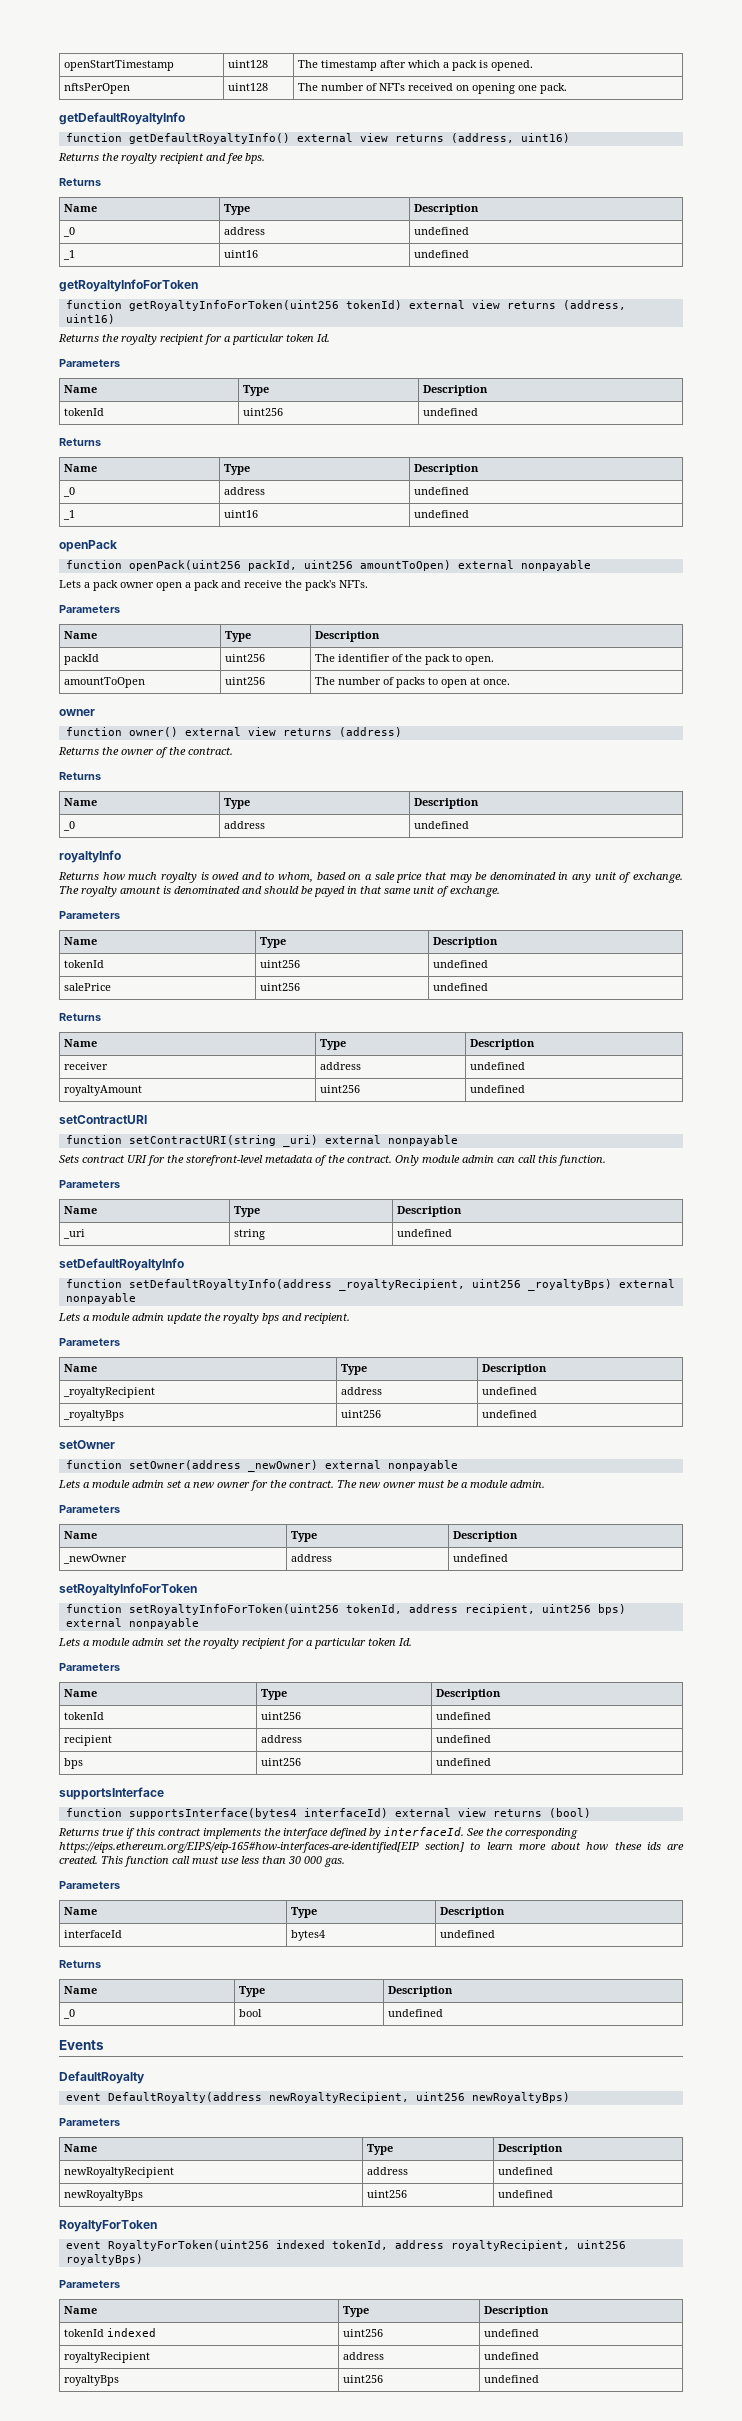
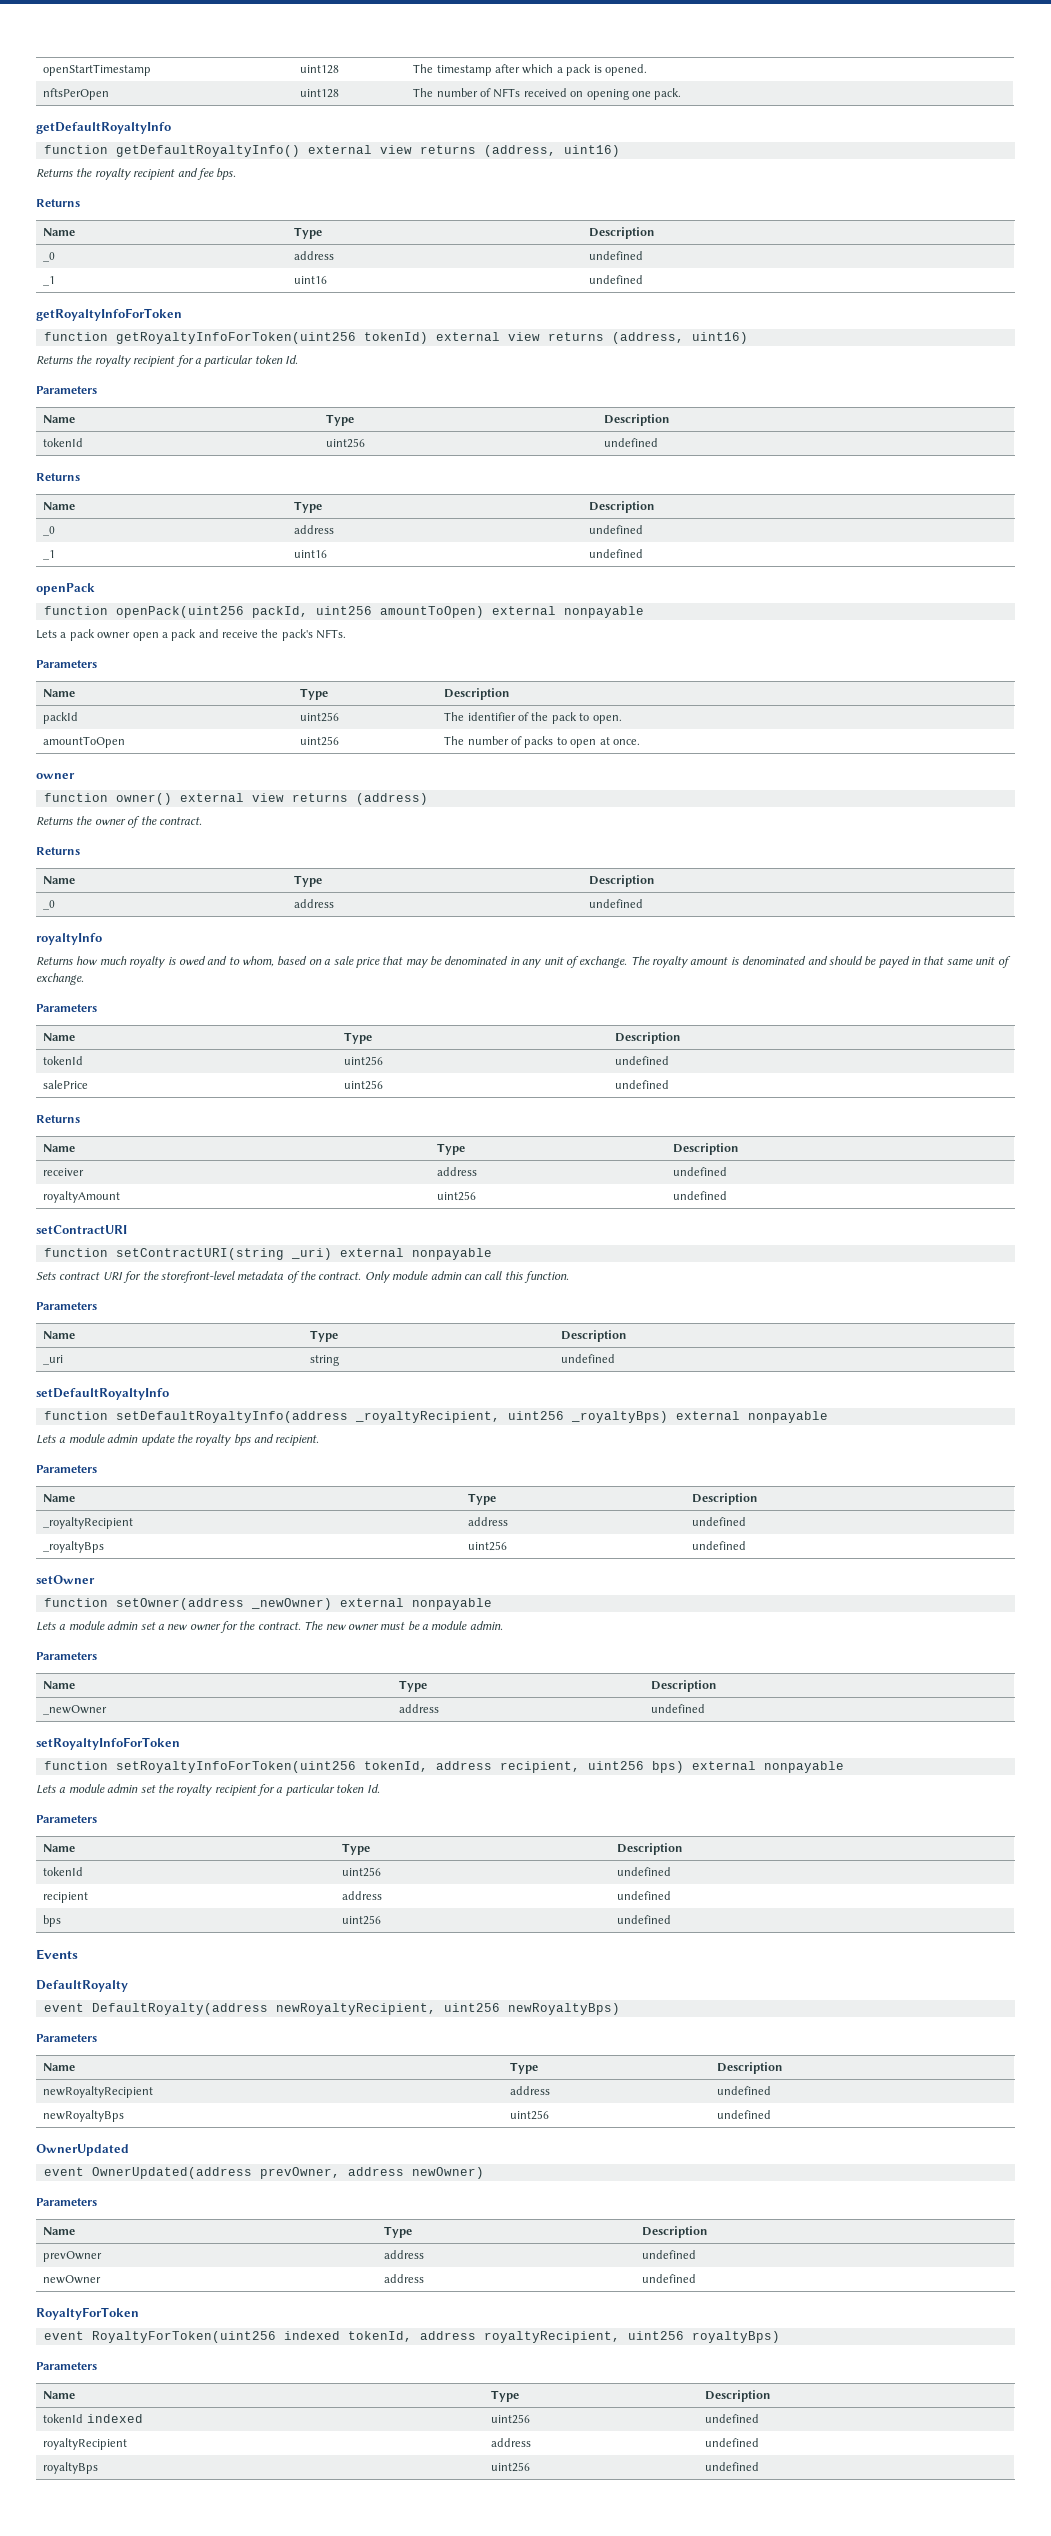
[59,1787,164,1800] [65,1808,591,1819] [58,1827,578,1839] [59,1842,684,1853] [59,1856,345,1867] [59,1881,120,1889] [64,1907,98,1915] [291,1907,318,1918] [440,1907,506,1918] [64,1930,123,1938] [291,1930,326,1941] [440,1930,496,1938] [59,1960,101,1968] [64,1986,98,1994] [239,1986,266,1997] [388,1986,454,1997] [63,2009,76,2019] [239,2009,263,2017] [388,2009,444,2017] // supportsInterface // function supportsInterface(bytes4 interfaceId) external view returns (bool) // Returns true if this contract implements the interface defined by interfaceId. See the corresponding https://eips.ethereum.org/EIPS/eip-165#how-interfaces-are-identified[EIP section] to learn more about how these ids are created. This function call must use less than 30 000 gas. // Parameters // Name | Type | Description // interfaceId | bytes4 | undefined // Returns // Name | Type | Description // _0 | bool | undefined -> (672, 1919) none
(554, 2194) none -> [36,2144,129,2156] [43,2167,484,2179] [36,2198,97,2206] [43,2227,76,2235] [384,2226,413,2238] [642,2226,709,2238] [43,2251,103,2262] [384,2250,425,2259] [642,2250,697,2259] [43,2275,102,2284] [384,2274,425,2283] [642,2274,697,2283] // OwnerUpdated // event OwnerUpdated(address prevOwner, address newOwner) // Parameters // Name | Type | Description // prevOwner | address | undefined // newOwner | address | undefined

